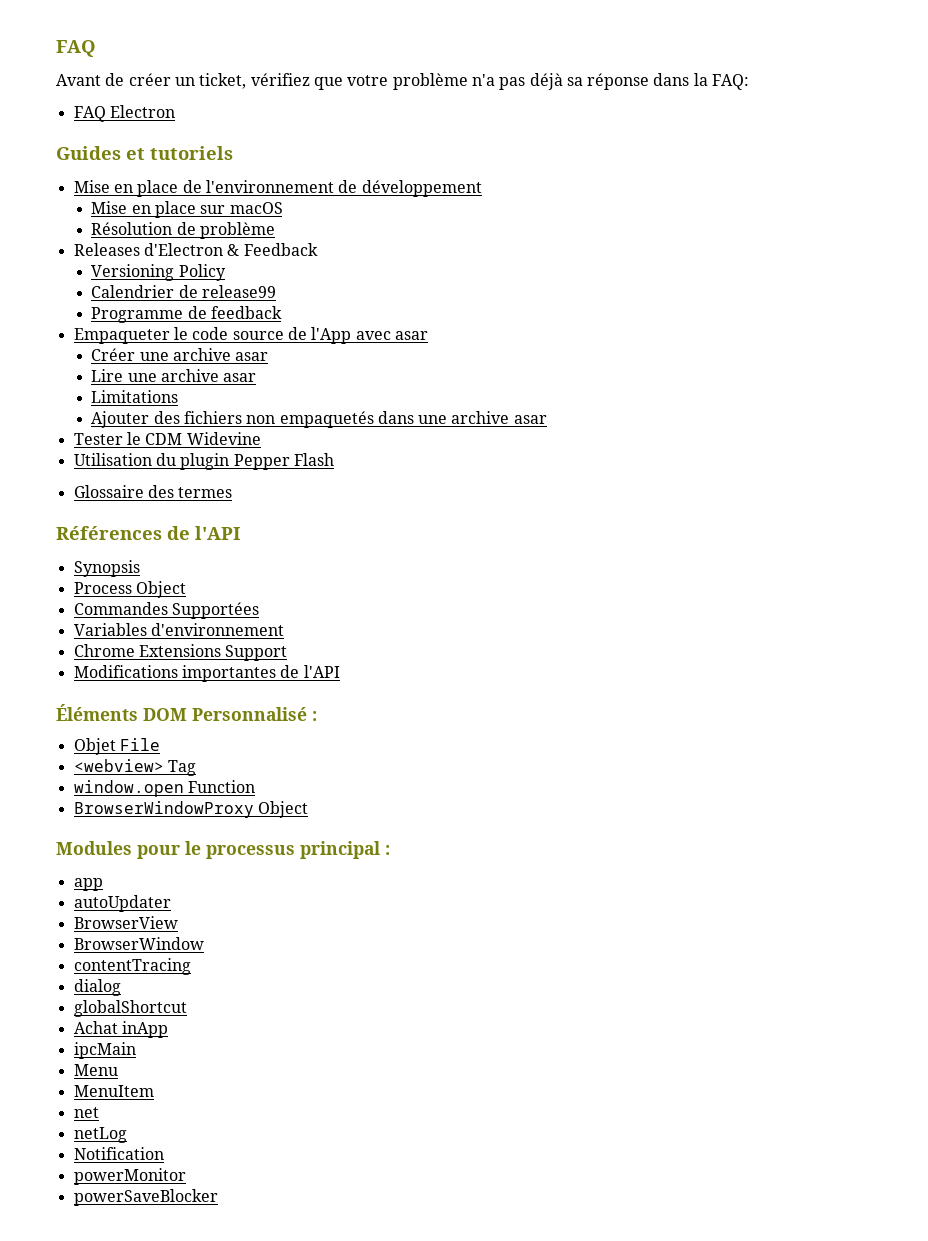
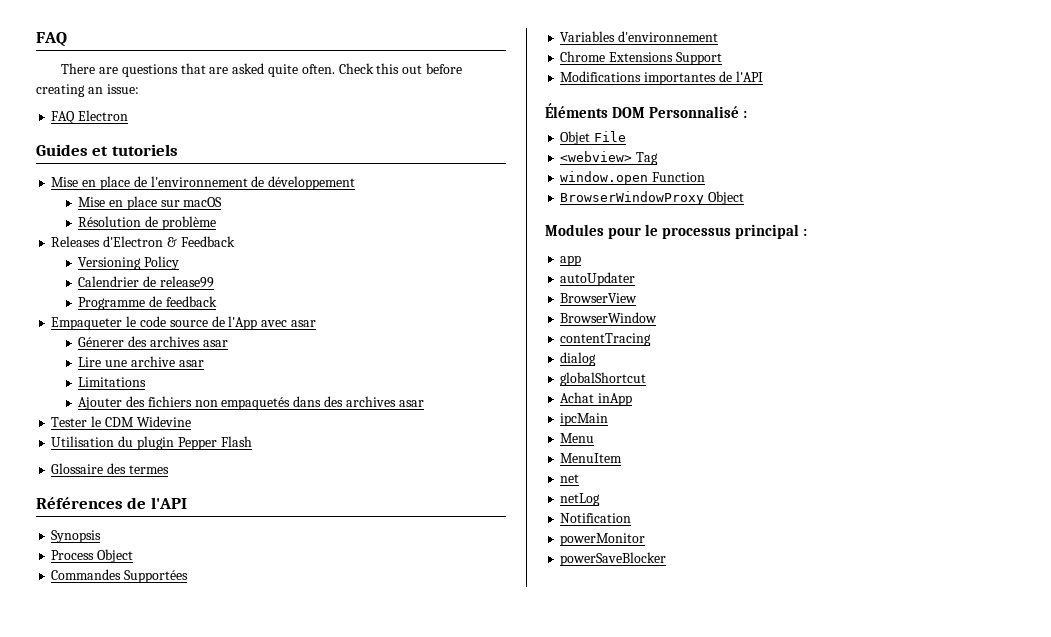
[56,73,750,90] Avant de créer un ticket, vérifiez que votre problème n'a pas déjà sa réponse dans la FAQ: -> [61,63,462,77] [36,84,139,97] There are questions that are asked quite often. Check this out before creating an issue:
[91,348,231,361] Créer une archive -> [78,336,200,347] Génerer des archives
[418,411,510,424] une archive -> [324,396,396,407] des archives

